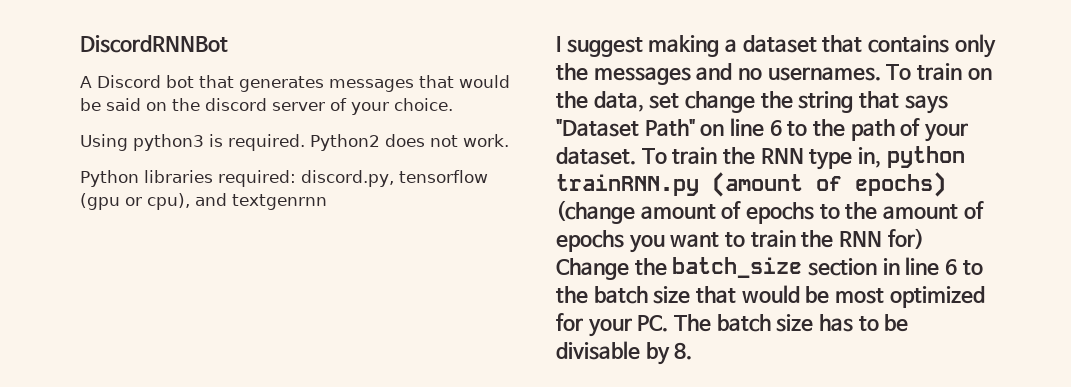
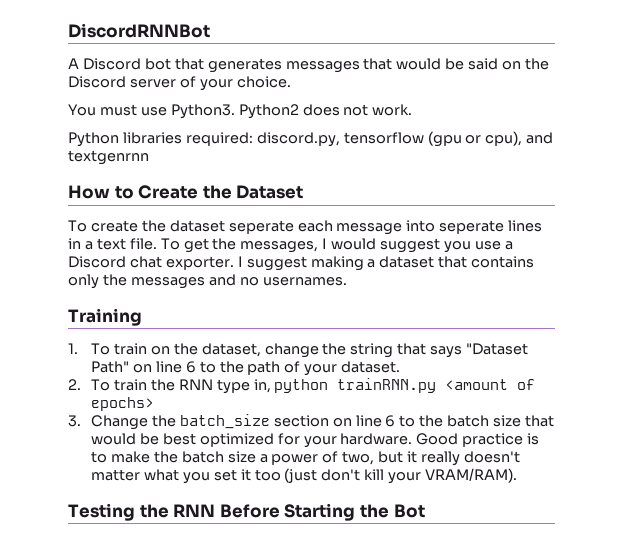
[205,98,267,111] discord -> [68,76,126,88] Discord
[80,134,305,151] Using python3 is required. -> [68,104,235,119] You must use Python3.
(327, 202) none -> [68,185,304,199] [68,220,543,235] [68,238,513,253] [68,256,234,270] How to Create the Dataset // To create the dataset seperate each message into seperate lines in a text file. To get the messages, I would suggest you use a Discord chat exporter.
(881, 74) none -> [68,308,142,326] [68,343,78,354] // Training // 1.
[593,91,680,112] data, set -> [201,343,261,357] dataset,
(636, 156) none -> [68,379,81,390] // 2.
[712,172,946,197] [556,200,984,224] [556,228,924,253] (amount of epochs) (change amount of epochs to the amount of epochs you want to train the RNN for) -> [445,379,536,390] [90,397,154,411] [68,415,81,427] <amount of epochs> // 3.
[882,258,900,275] in -> [332,418,352,427] on
[834,288,884,304] most -> [162,433,196,445] best
[637,314,909,332] [556,341,693,365] PC. The batch size has to be divisable by 8. -> [340,433,540,447] [90,451,520,466] [90,468,518,484] [68,503,425,521] hardware. Good practice is to make the batch size a power of two, but it really doesn't matter what you set it too (just don't kill your VRAM/RAM). // Testing the RNN Before Starting the Bot

